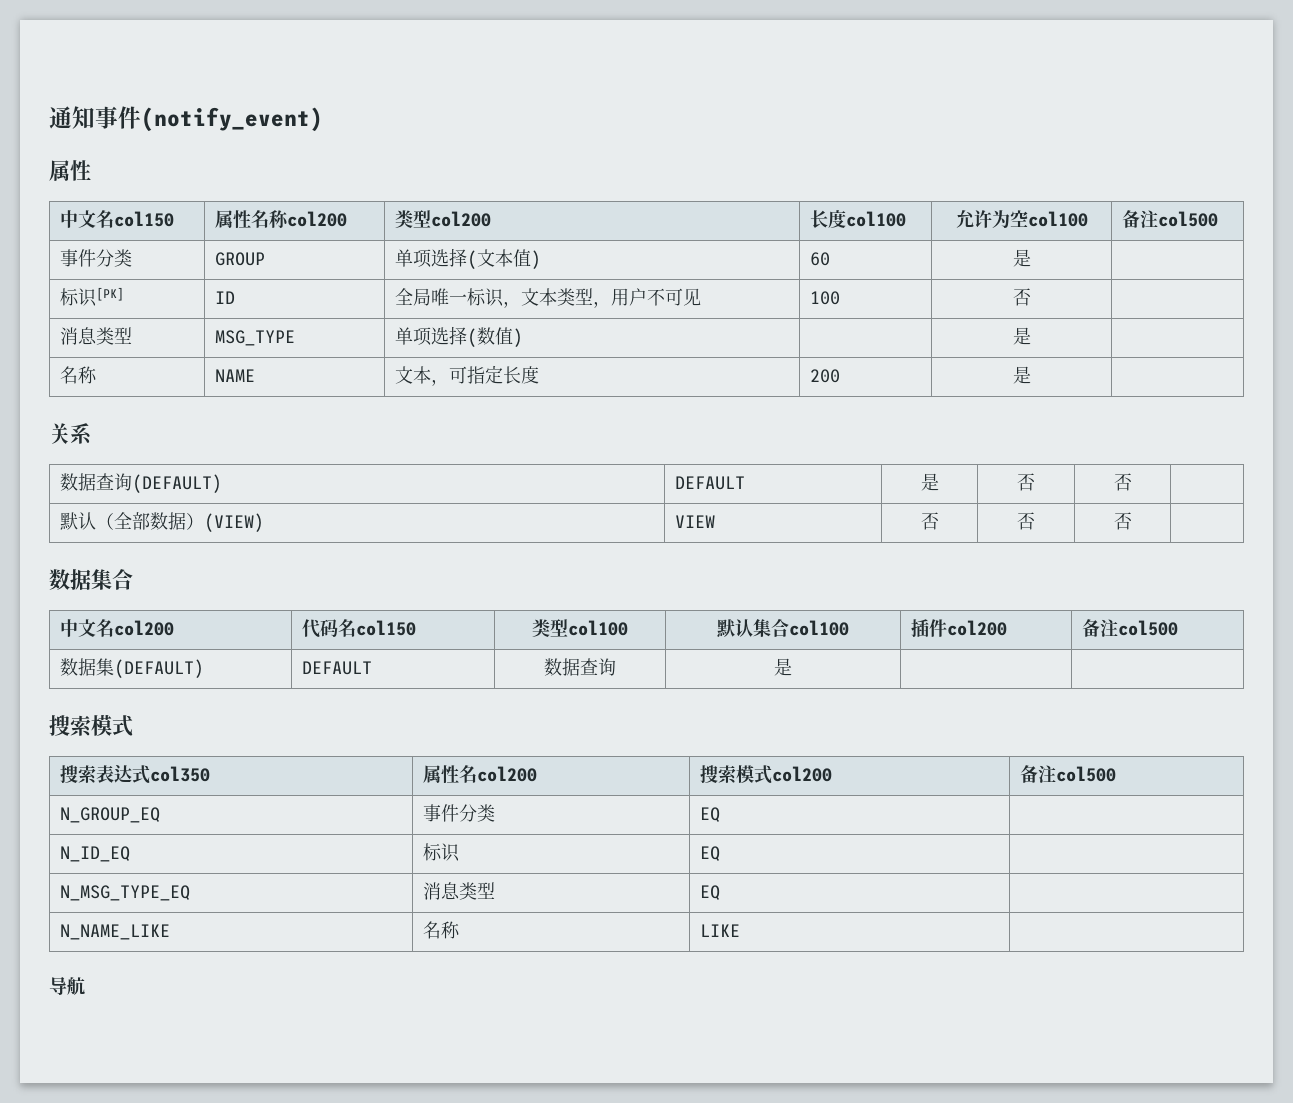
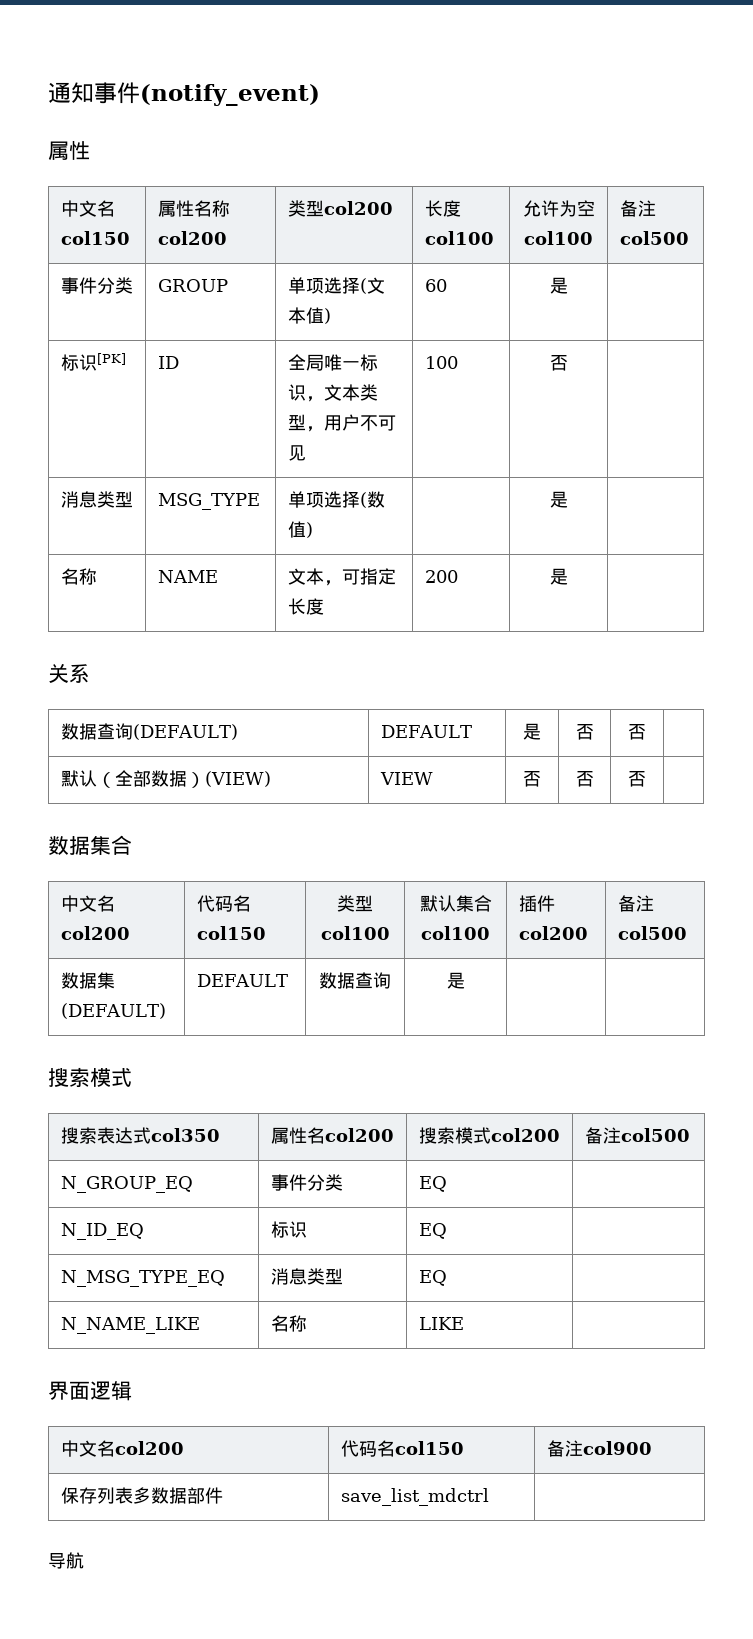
(741, 930) none -> [48,1381,132,1401] [60,1440,184,1457] [340,1440,464,1457] [546,1440,652,1457] [60,1487,223,1504] [340,1488,489,1506] // 界面逻辑 // 中文名col200 | 代码名col150 | 备注col900 // 保存列表多数据部件 | save_list_mdctrl |

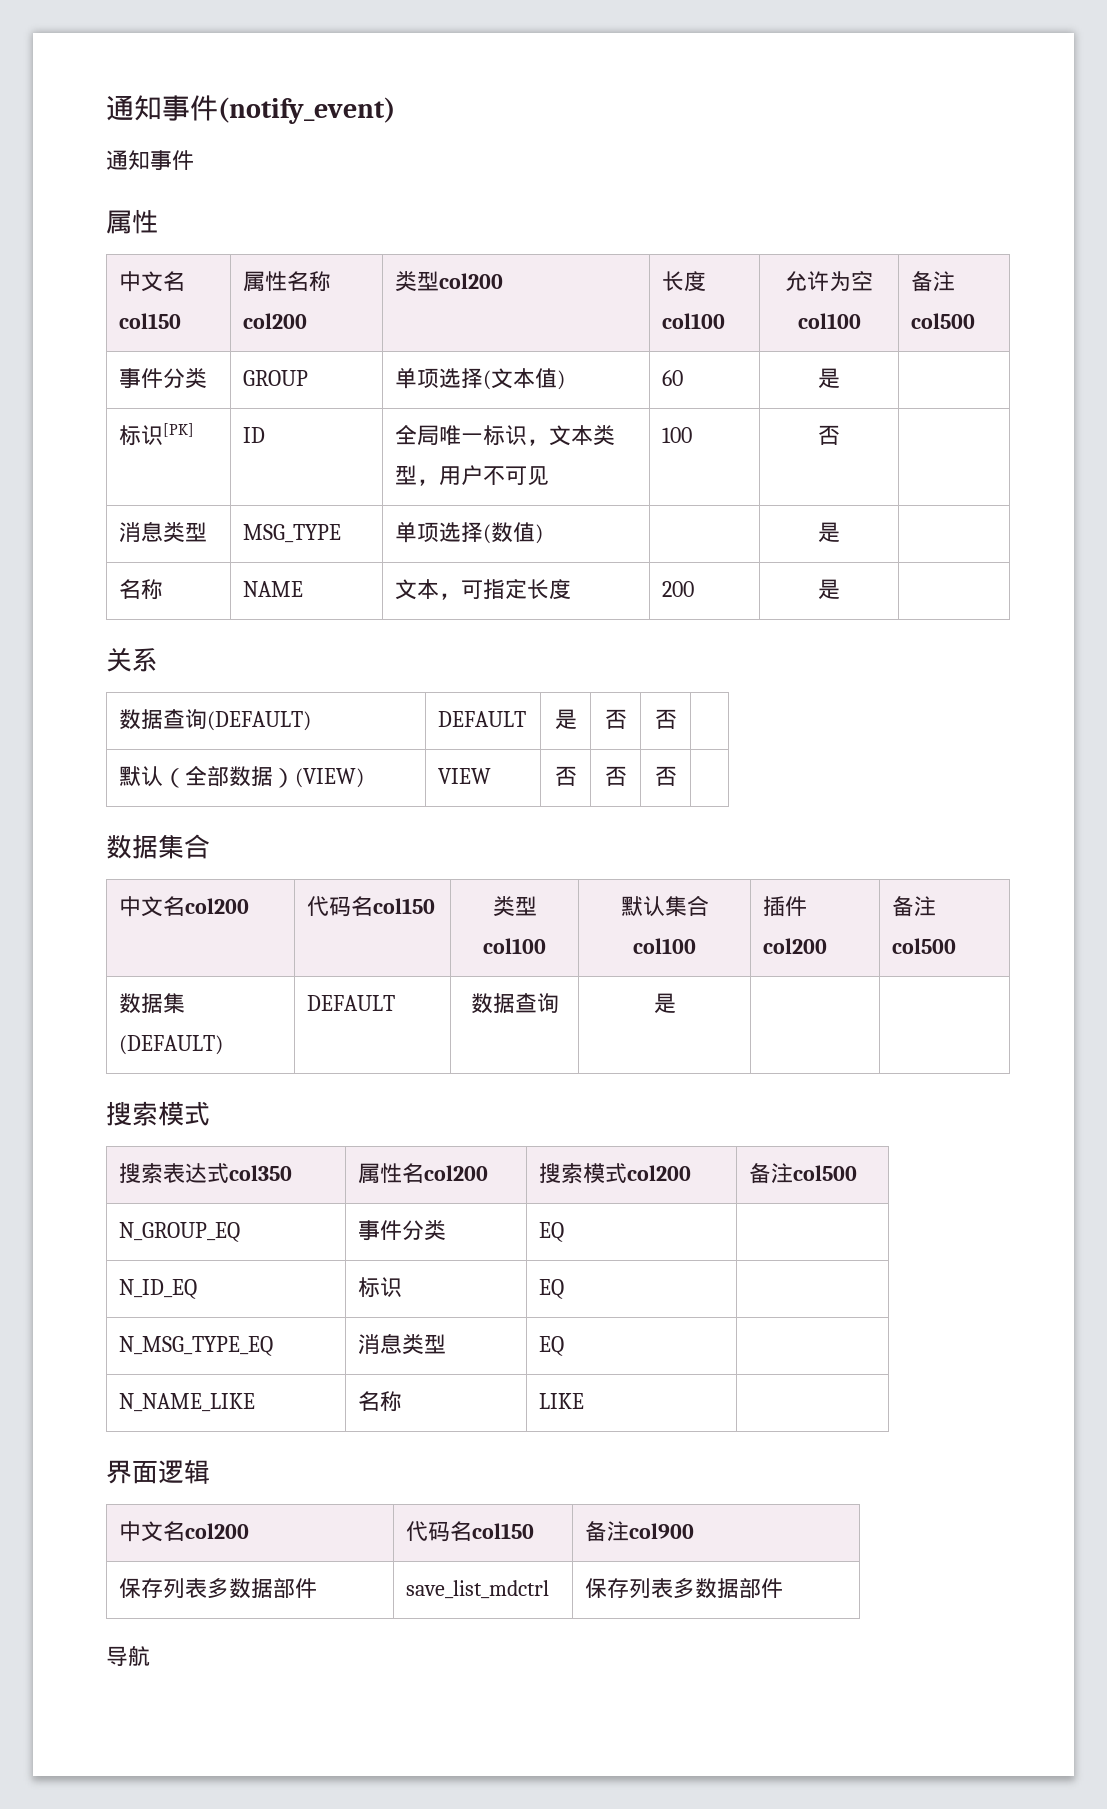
(320, 95) none -> [106,150,194,171] // 通知事件
(489, 1497) none -> [585,1578,784,1599] 保存列表多数据部件

